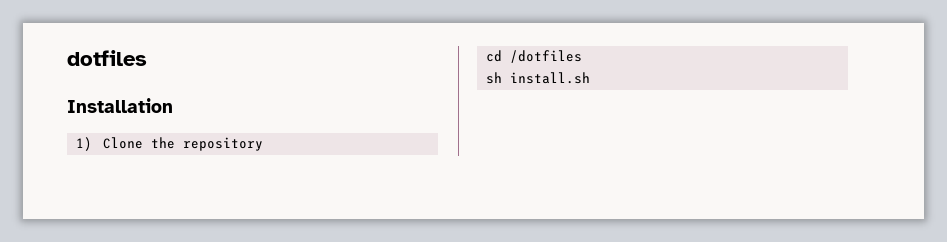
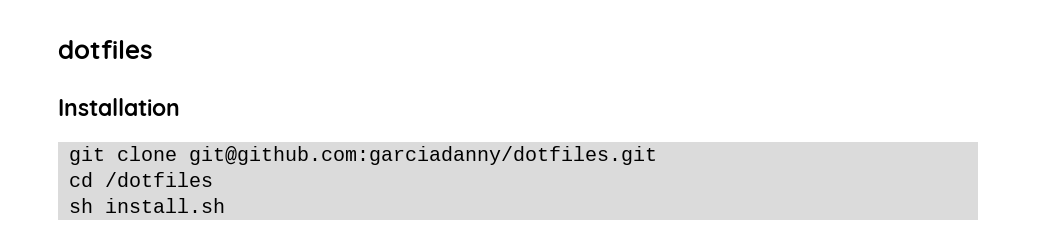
[75,137,263,151] 1) Clone the repository -> [69,146,658,165] git clone git@github.com:garciadanny/dotfiles.git

